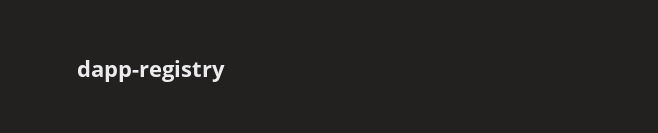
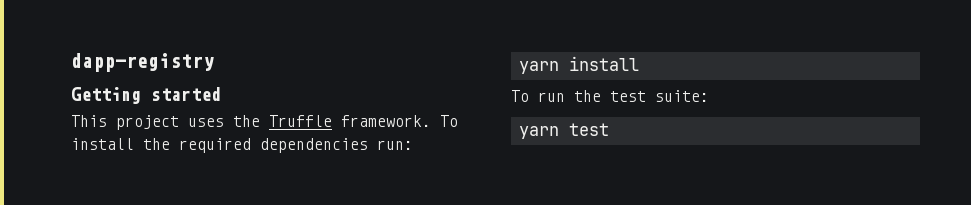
(225, 71) none -> [71,87,221,104] [71,115,458,130] [71,138,413,153] [518,56,639,74] [511,90,709,102] [518,123,609,139] // Getting started // This project uses the Truffle framework. To install the required dependencies run: // yarn install // To run the test suite: // yarn test

